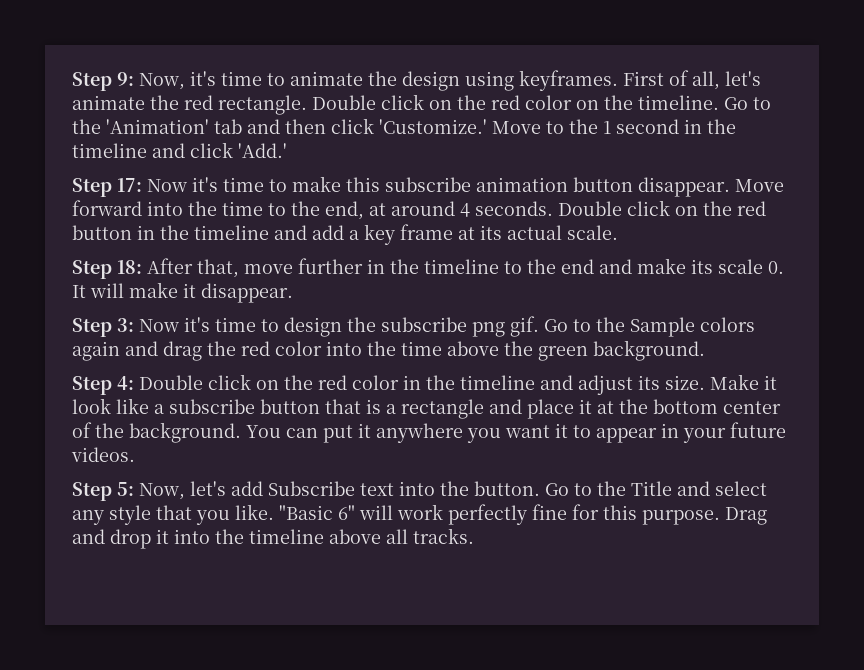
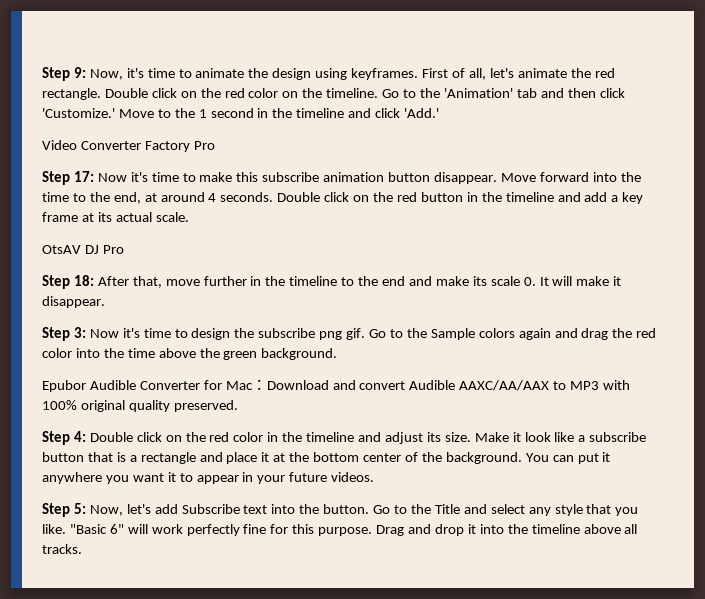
(287, 150) none -> [42,140,215,152] // Video Converter Factory Pro
(618, 232) none -> [42,245,124,254] // OtsAV DJ Pro
(705, 350) none -> [42,379,631,392] [42,400,238,412] // Epubor Audible Converter for Mac：Download and convert Audible AAXC/AA/AAX to MP3 with 100% original quality preserved.

